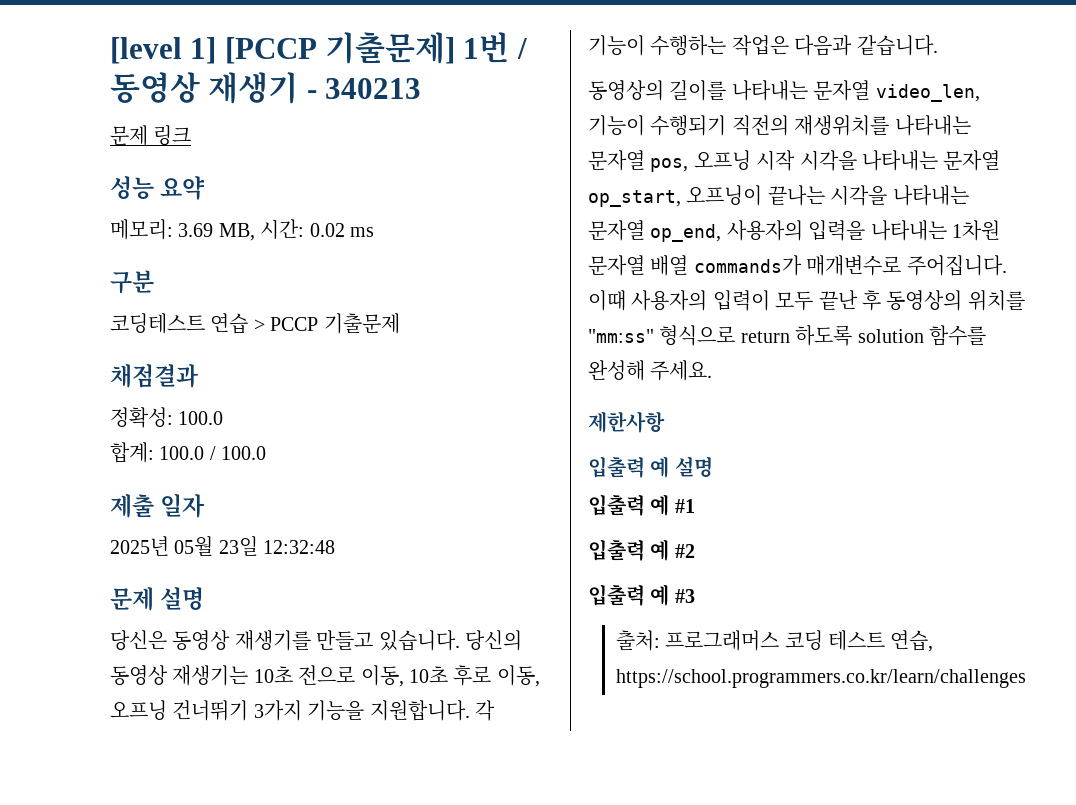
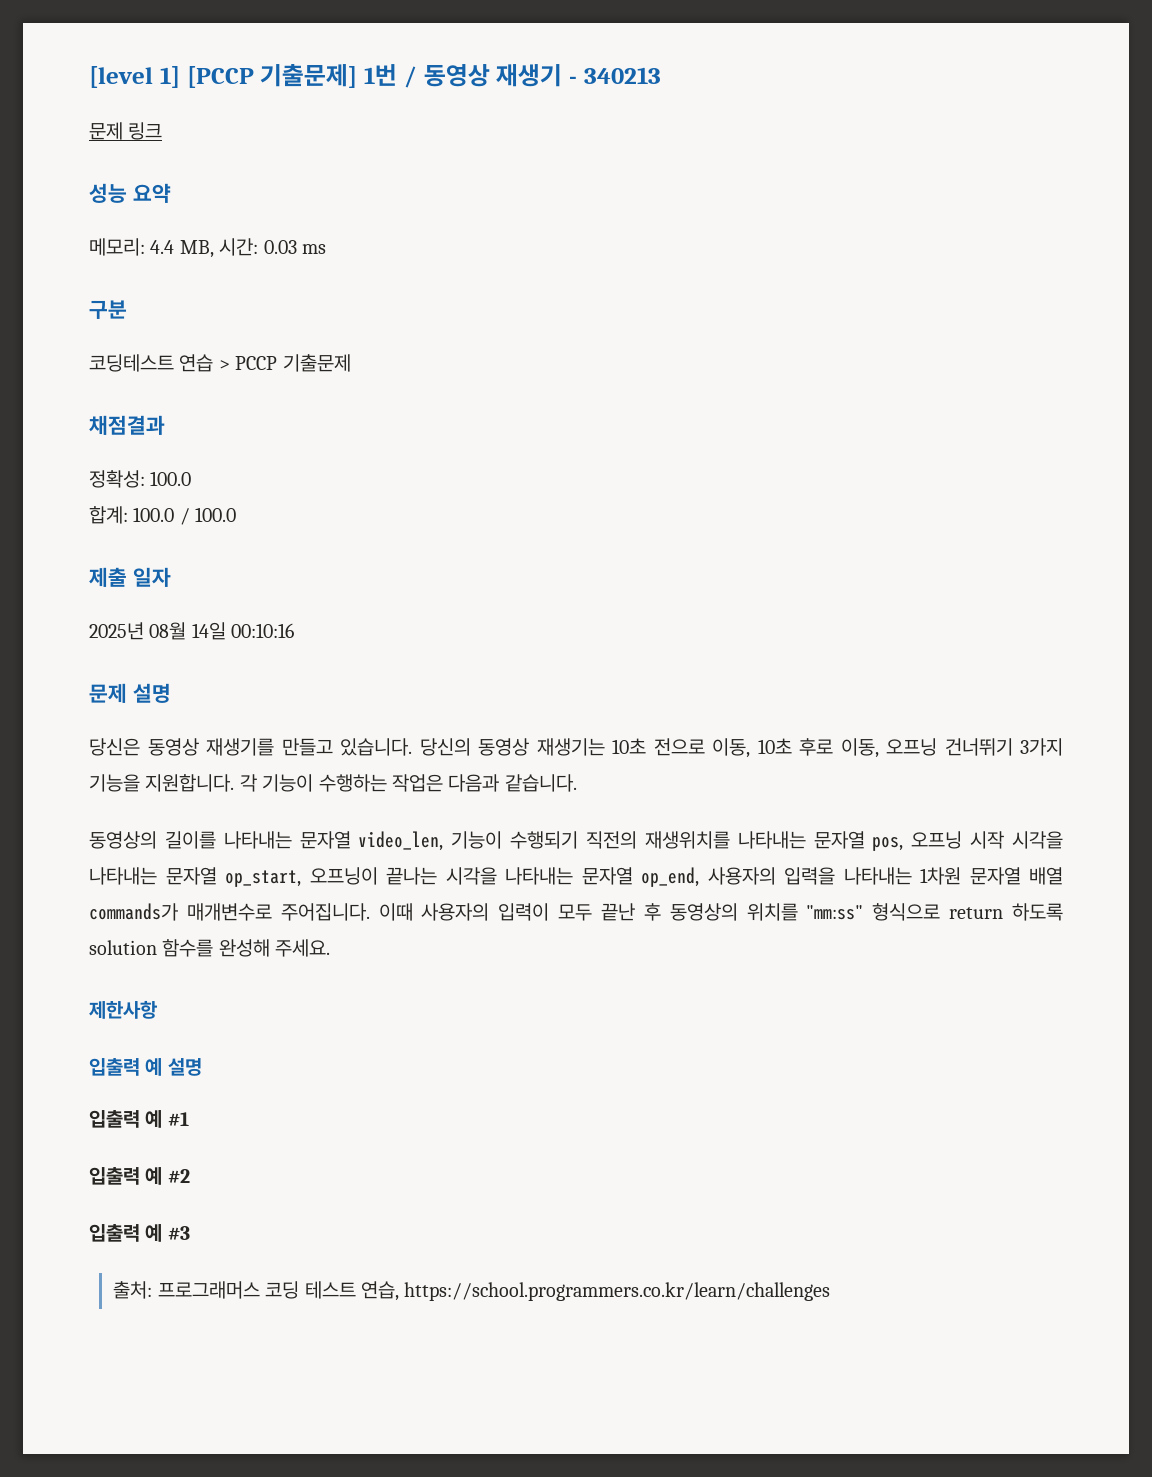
[178,223,214,237] 3.69 -> [150,240,175,254] 4.4
[309,223,345,237] 0.02 -> [263,240,297,254] 0.03
[174,535,336,556] 05월 23일 12:32:48 -> [149,622,295,640] 08월 14일 00:10:16

